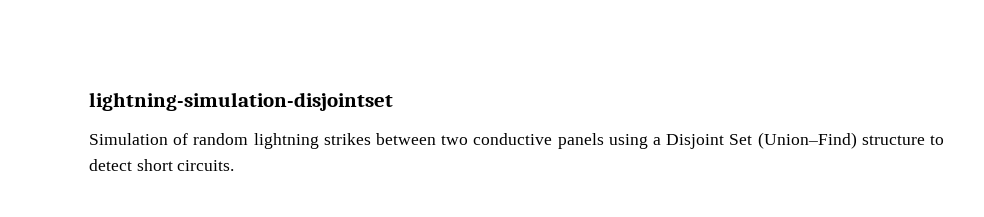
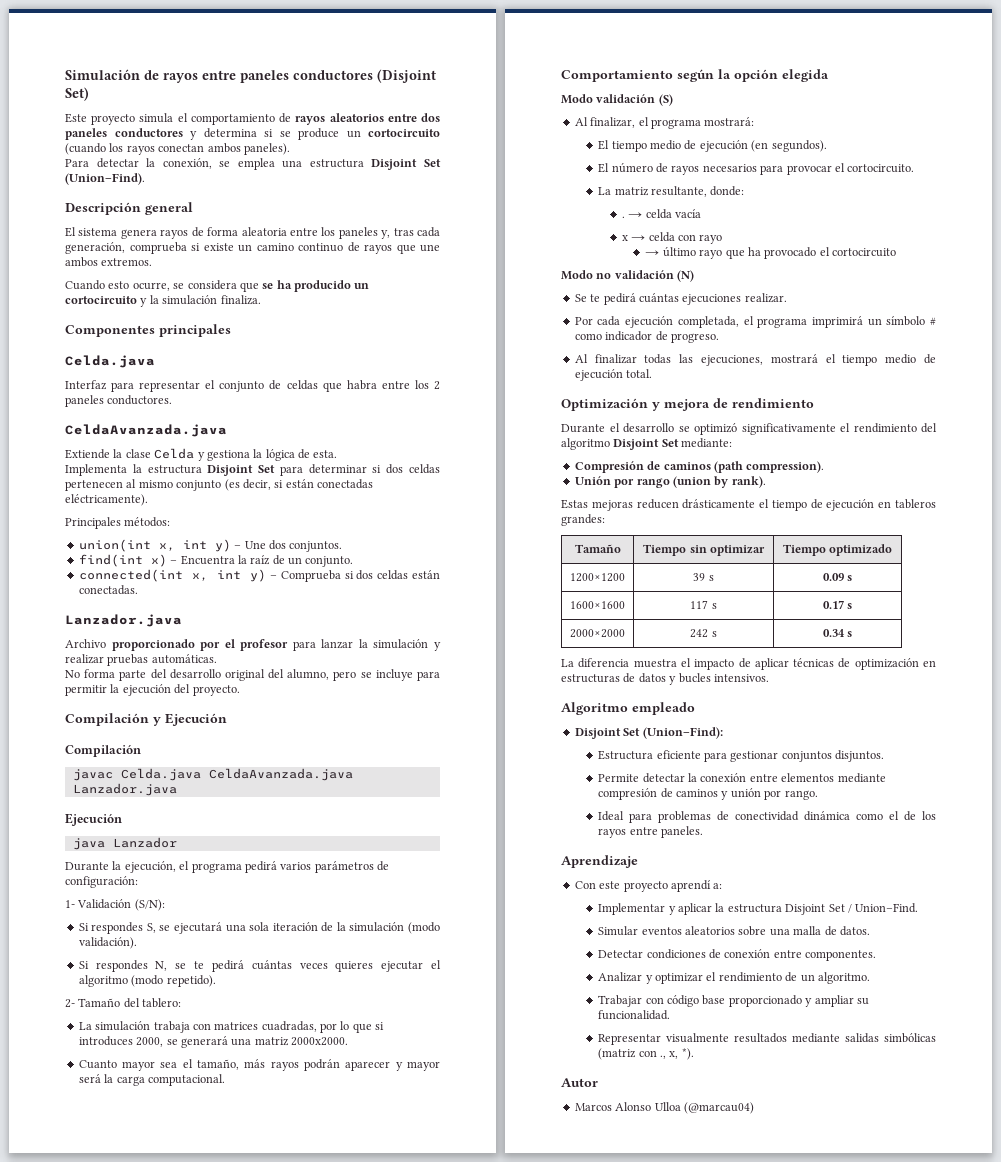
[89,92,393,111] [89,132,945,149] [89,159,235,171] lightning-simulation-disjointset // Simulation of random lightning strikes between two conductive panels using a Disjoint Set (Union–Find) structure to detect short circuits. -> [65,69,436,83] [65,87,89,101] [65,113,441,125] [65,128,440,140] [65,143,290,155] [65,158,441,170] [65,173,145,185] [65,202,193,215] [65,227,441,239] [65,242,440,254] [65,257,153,267] [65,280,370,292] [65,295,261,307] [65,324,231,337] [65,355,155,368] [65,380,440,392] [65,395,173,407] [65,424,227,437] [65,448,338,461] [65,464,440,476] [65,479,373,491] [65,494,148,506] [65,517,171,529] [78,539,343,552] [78,554,354,567] [78,569,440,582] [78,585,138,595] [65,614,182,627] [65,639,441,651] [65,654,217,666] [65,669,441,681] [65,684,240,696] [65,713,227,726] [65,744,141,757] [72,768,353,781] [72,783,177,796] [65,813,122,826] [72,837,177,850] [65,861,389,873] [65,876,138,888] [65,899,165,911] [78,922,440,934] [78,937,137,949] [78,960,441,972] [78,975,216,987] [65,998,182,1008] [78,1021,385,1033] [78,1036,348,1048] [78,1059,440,1071] [78,1074,225,1086] [561,69,829,82] [561,94,673,106] [574,117,755,129] [598,140,827,152] [598,162,915,175] [598,186,745,197] [621,209,701,219] [621,232,723,244] [645,246,897,259] [561,270,695,282] [574,293,787,305] [574,316,936,328] [574,331,719,343] [574,354,936,366] [574,369,653,381] [561,398,814,411] [561,423,937,435] [561,438,733,450] [574,461,825,473] [574,476,766,488] [561,499,936,511] [561,514,605,526] [574,544,621,553] [643,544,765,556] [782,544,893,556] [570,573,625,582] [693,573,714,581] [822,573,853,581] [570,601,625,609] [690,600,717,609] [822,600,853,609] [570,629,625,638] [690,629,717,638] [822,629,853,637] [561,658,936,670] [561,673,769,685] [561,702,695,715] [574,727,723,739] [598,750,885,762] [598,773,886,783] [598,788,818,800] [598,811,936,823] [598,826,704,838] [561,855,638,868] [574,880,723,892] [598,903,919,915] [598,926,870,936] [598,949,877,961] [598,972,870,984] [598,995,869,1007] [598,1010,671,1020] [598,1033,936,1045] [598,1048,694,1060] [561,1078,598,1087] [574,1102,754,1114] Simulación de rayos entre paneles conductores (Disjoint Set) // Este proyecto simula el comportamiento de rayos aleatorios entre dos paneles conductores y determina si se produce un cortocircuito (cuando los rayos conectan ambos paneles). // Para detectar la conexión, se emplea una estructura Disjoint Set (Union–Find). // Descripción general // El sistema genera rayos de forma aleatoria entre los paneles y, tras cada generación, comprueba si existe un camino continuo de rayos que une ambos extremos. // Cuando esto ocurre, se considera que se ha producido un cortocircuito y la simulación finaliza. // Componentes principales // Celda.java // Interfaz para representar el conjunto de celdas que habra entre los 2 paneles conductores. // CeldaAvanzada.java // Extiende la clase Celda y gestiona la lógica de esta. // Implementa la estructura Disjoint Set para determinar si dos celdas pertenecen al mismo conjunto (es decir, si están conectadas eléctricamente). // Principales métodos: // union(int x, int y) – Une dos conjuntos. // find(int x) – Encuentra la raíz de un conjunto. // connected(int x, int y) – Comprueba si dos celdas están conectadas. // Lanzador.java // Archivo proporcionado por el profesor para lanzar la simulación y realizar pruebas automáticas. // No forma parte del desarrollo original del alumno, pero se incluye para permitir la ejecución del proyecto. // Compilación y Ejecución // Compilación // javac Celda.java CeldaAvanzada.java Lanzador.java // Ejecución // java Lanzador // Durante la ejecución, el programa pedirá varios parámetros de configuración: // 1- Validación (S/N): // Si respondes S, se ejecutará una sola iteración de la simulación (modo validación). // Si respondes N, se te pedirá cuántas veces quieres ejecutar el algoritmo (modo repetido). // 2- Tamaño del tablero: // La simulación trabaja con matrices cuadradas, por lo que si introduces 2000, se generará una matriz 2000x2000. // Cuanto mayor sea el tamaño, más rayos podrán aparecer y mayor será la carga computacional. // Comportamiento según la opción elegida // Modo validación (S) // Al finalizar, el programa mostrará: // El tiempo medio de ejecución (en segundos). // El número de rayos necesarios para provocar el cortocircuito. // La matriz resultante, donde: // . → celda vacía // x → celda con rayo // → último rayo que ha provocado el cortocircuito // Modo no validación (N) // Se te pedirá cuántas ejecuciones realizar. // Por cada ejecución completada, el programa imprimirá un símbolo # como indicador de progreso. // Al finalizar todas las ejecuciones, mostrará el tiempo medio de ejecución total. // Optimización y mejora de rendimiento // Durante el desarrollo se optimizó significativamente el rendimiento del algoritmo Disjoint Set mediante: // Compresión de caminos (path compression). // Unión por rango (union by rank). // Estas mejoras reducen drásticamente el tiempo de ejecución en tableros grandes: // Tamaño | Tiempo sin optimizar | Tiempo optimizado // 1200×1200 | 39 s | 0.09 s // 1600×1600 | 117 s | 0.17 s // 2000×2000 | 242 s | 0.34 s // La diferencia muestra el impacto de aplicar técnicas de optimización en estructuras de datos y bucles intensivos. // Algoritmo empleado // Disjoint Set (Union–Find): // Estructura eficiente para gestionar conjuntos disjuntos. // Permite detectar la conexión entre elementos mediante compresión de caminos y unión por rango. // Ideal para problemas de conectividad dinámica como el de los rayos entre paneles. // Aprendizaje // Con este proyecto aprendí a: // Implementar y aplicar la estructura Disjoint Set / Union–Find. // Simular eventos aleatorios sobre una malla de datos. // Detectar condiciones de conexión entre componentes. // Analizar y optimizar el rendimiento de un algoritmo. // Trabajar con código base proporcionado y ampliar su funcionalidad. // Representar visualmente resultados mediante salidas simbólicas (matriz con ., x, *). // Autor // Marcos Alonso Ulloa (@marcau04)

